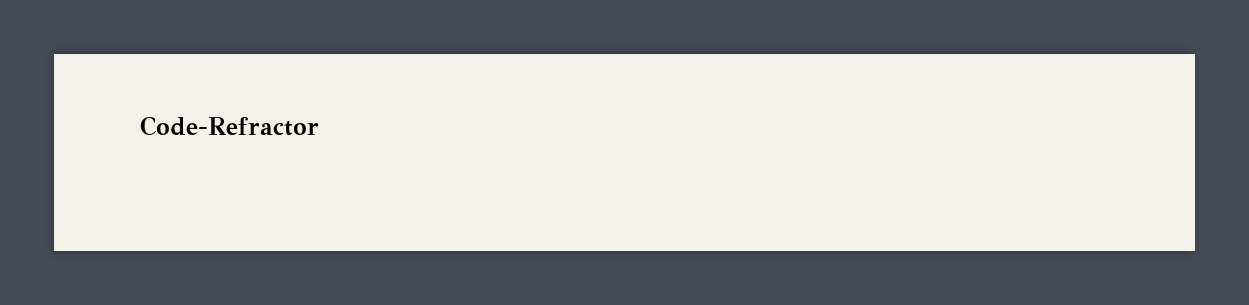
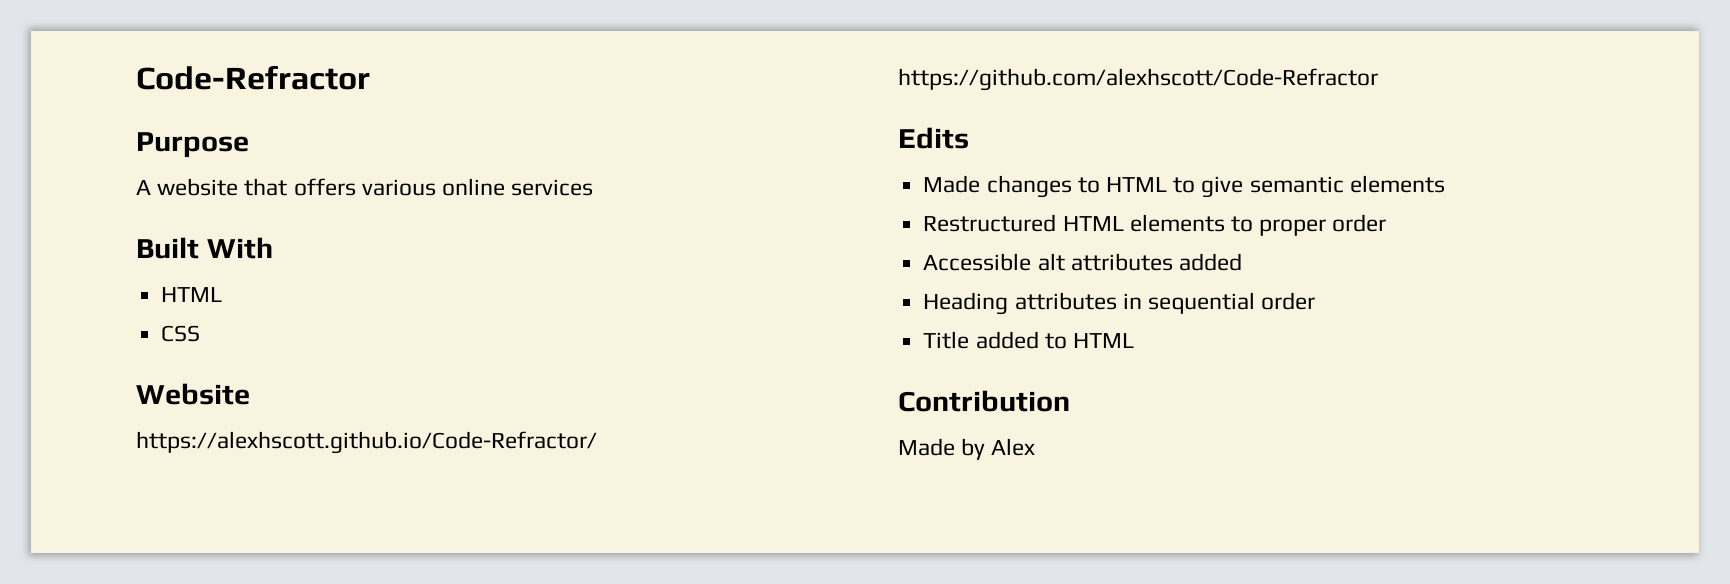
(319, 126) none -> [136,132,249,158] [136,178,594,196] [136,237,273,259] [161,287,223,302] [161,325,201,342] [136,383,250,405] [136,431,597,454] [898,68,1378,91] [898,127,969,149] [923,175,1445,198] [923,214,1387,236] [923,253,1242,271] [923,292,1316,315] [923,331,1134,349] [898,390,1070,412] [898,438,1036,460] // Purpose // A website that offers various online services // Built With // HTML // CSS // Website // https://alexhscott.github.io/Code-Refractor/ https://github.com/alexhscott/Code-Refractor // Edits // Made changes to HTML to give semantic elements // Restructured HTML elements to proper order // Accessible alt attributes added // Heading attributes in sequential order // Title added to HTML // Contribution // Made by Alex

